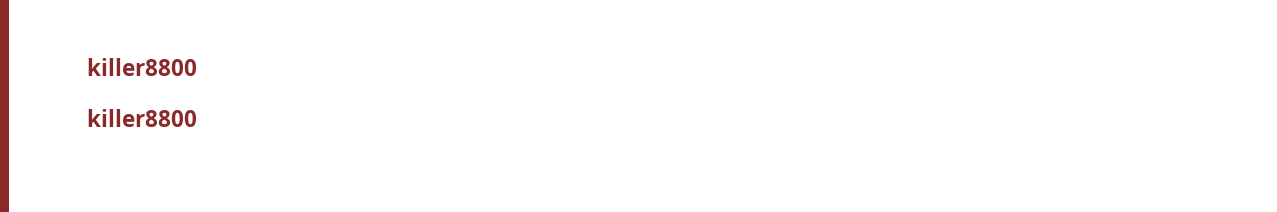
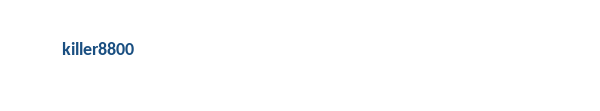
[87,58,197,76] [87,109,197,127] killer8800 // killer8800 -> [62,42,134,55] killer8800

